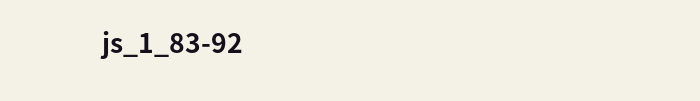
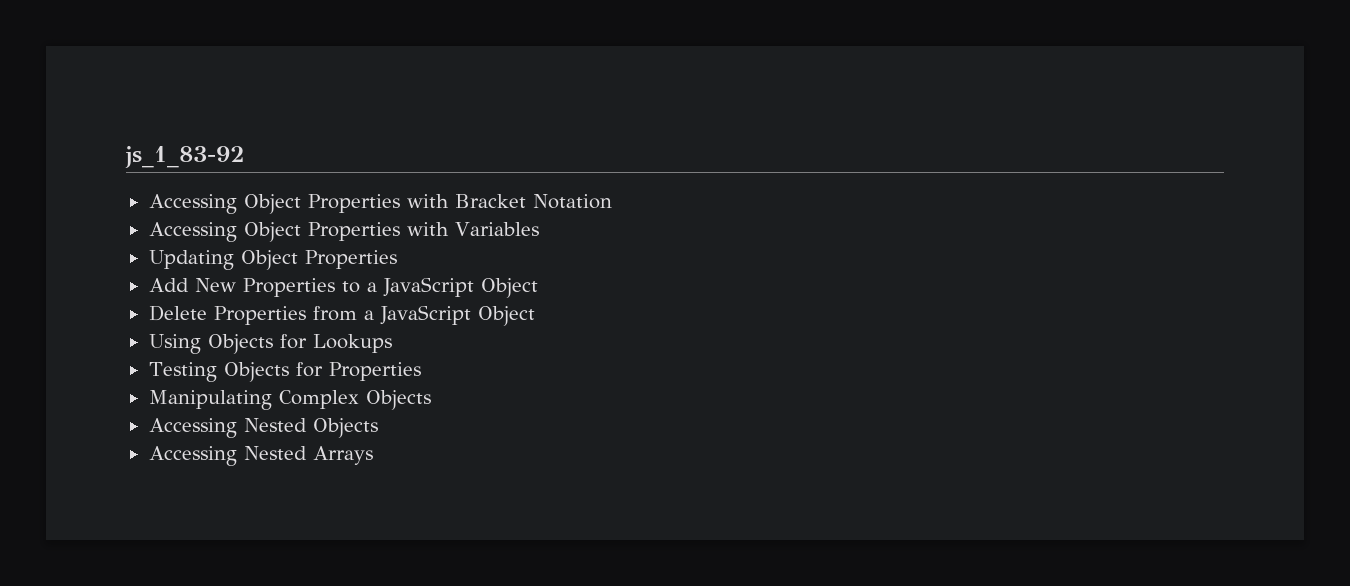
(243, 45) none -> [148,194,612,214] [148,222,539,242] [148,250,397,270] [148,277,538,298] [148,305,535,326] [148,334,392,354] [148,362,421,382] [148,390,431,410] [148,418,378,438] [148,446,373,466] // Accessing Object Properties with Bracket Notation // Accessing Object Properties with Variables // Updating Object Properties // Add New Properties to a JavaScript Object // Delete Properties from a JavaScript Object // Using Objects for Lookups // Testing Objects for Properties // Manipulating Complex Objects // Accessing Nested Objects // Accessing Nested Arrays

